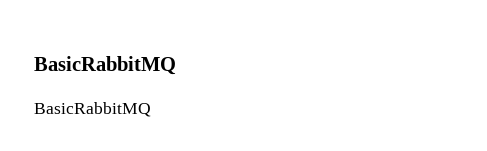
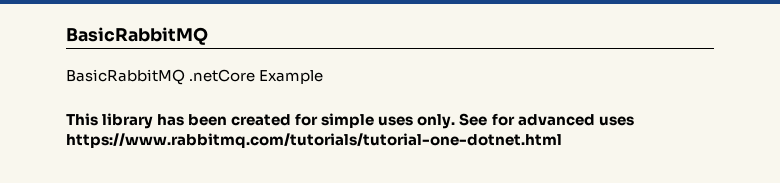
(151, 109) none -> [189,69,324,84] [66,113,634,129] [66,133,562,148] .netCore Example // This library has been created for simple uses only. See for advanced uses https://www.rabbitmq.com/tutorials/tutorial-one-dotnet.html

